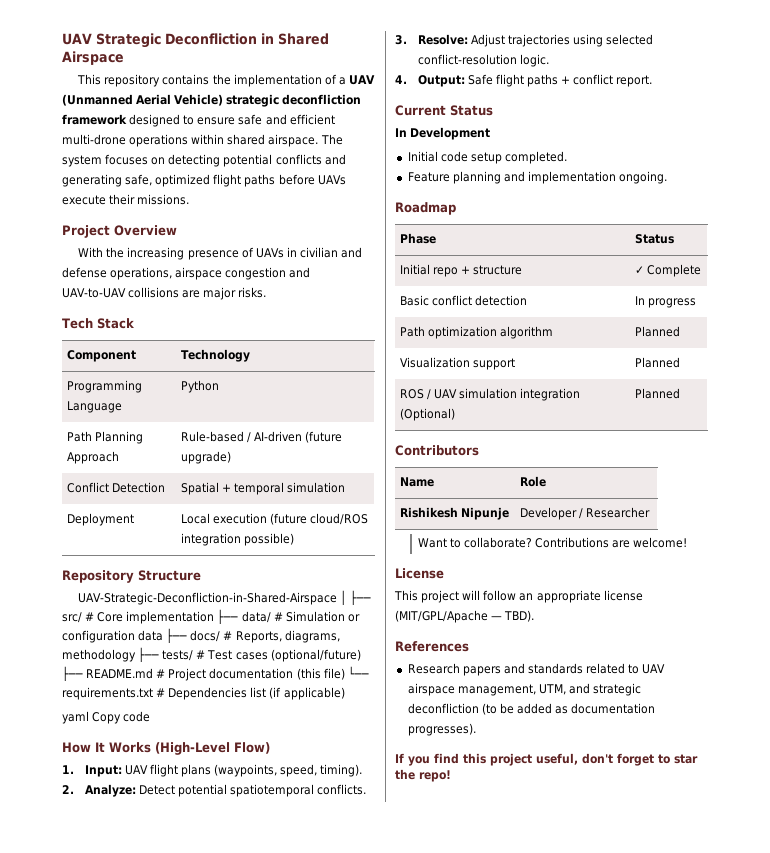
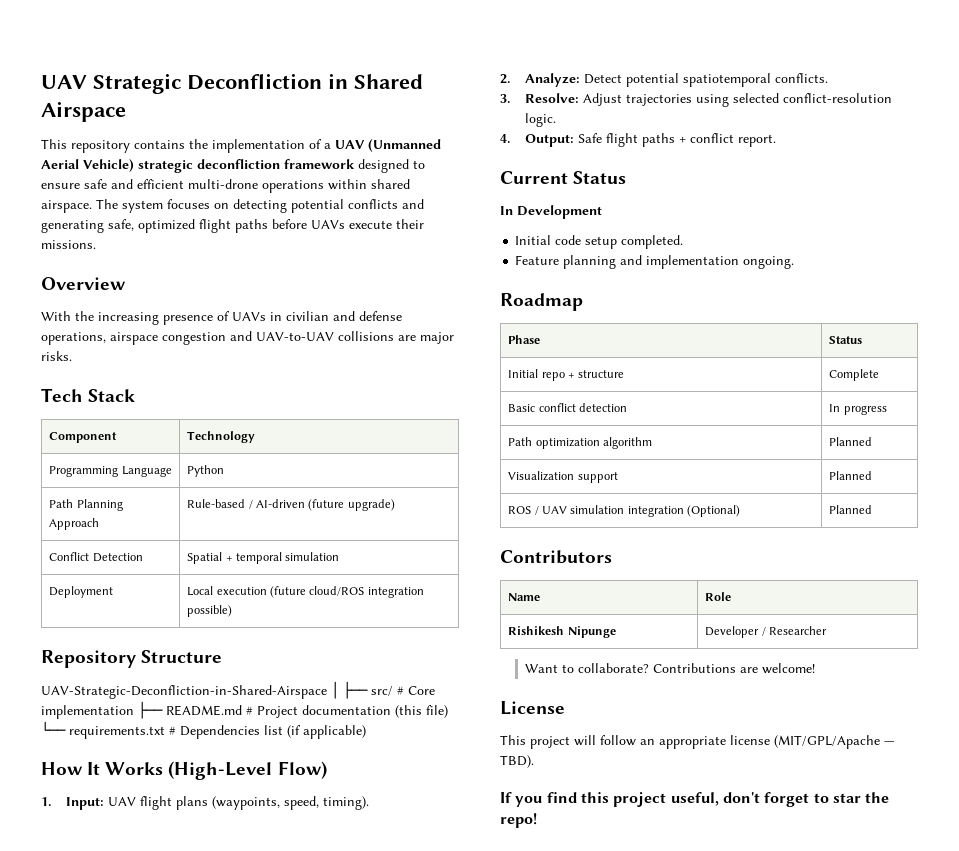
[62,225,110,238] Project -> (96, 244) none
[241,611,360,623] [62,628,340,643] [62,647,361,662] [62,666,83,681] data/ # Simulation or configuration data ├── docs/ # Reports, diagrams, methodology ├── tests/ # Test cases (optional/future) ├── -> (163, 710) none
[62,711,151,724] // yaml Copy code -> (366, 732) none
[634,266,644,274] ✓ -> (625, 374) none
[460,507,509,520] Nipunje -> [567,626,616,638] Nipunge
[395,641,469,652] [407,663,666,676] [407,683,642,696] [407,703,656,715] [407,723,476,736] // References // Research papers and standards related to UAV airspace management, UTM, and strategic deconfliction (to be added as documentation progresses). -> (534, 761) none

